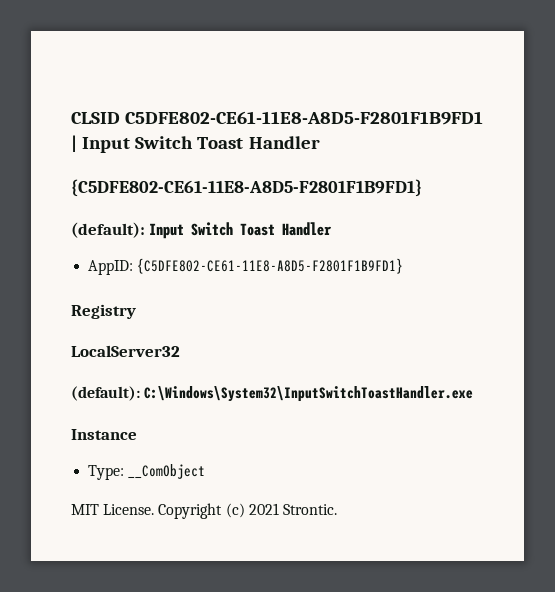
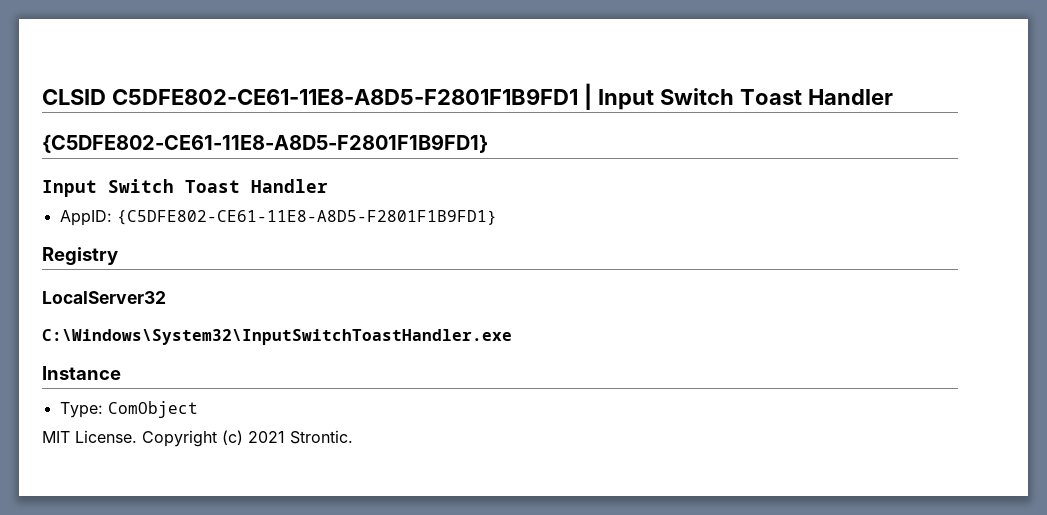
[71,222,145,238] (default): -> (488, 143) none
[71,386,140,401] (default): -> (166, 297) none
[128,464,206,479] __ComObject -> [107,401,198,418] ComObject

